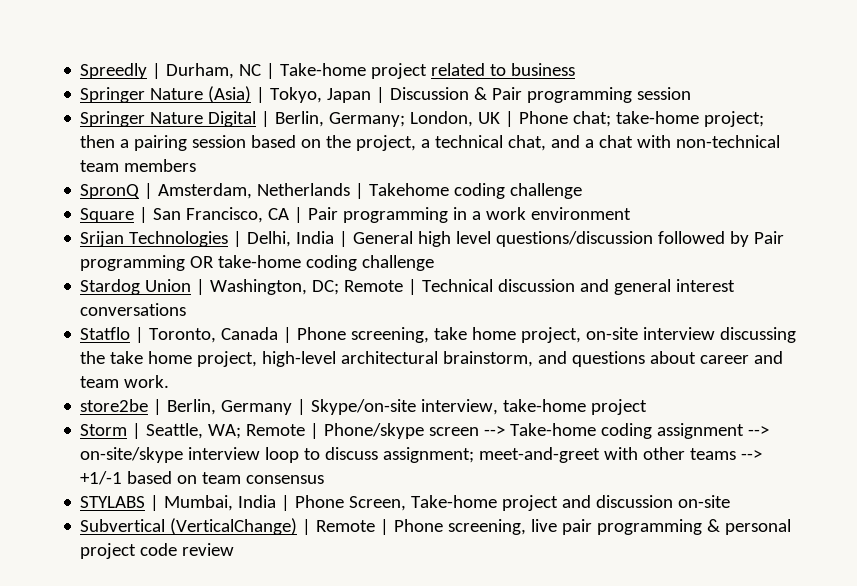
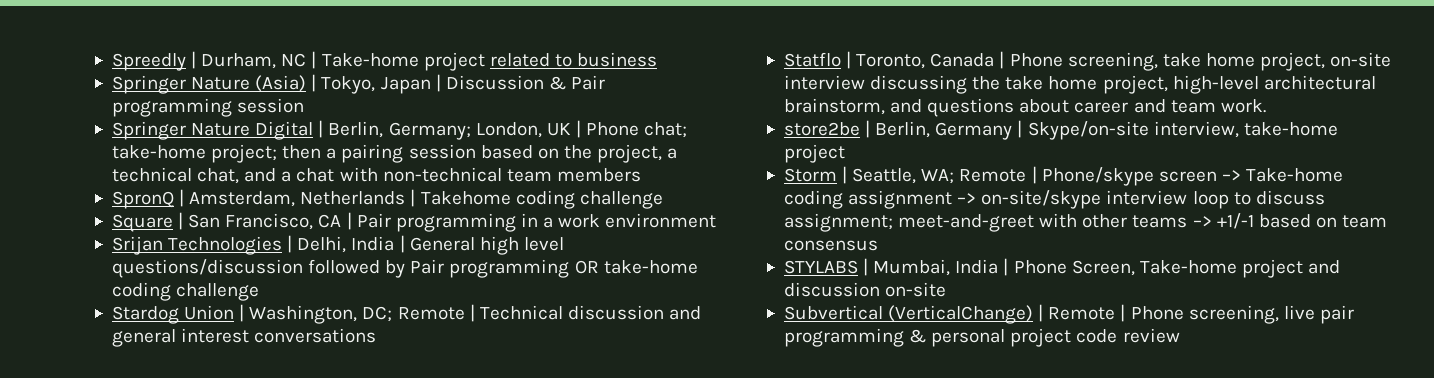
[484,426,506,436] --> -> [1221,170,1241,181] –>
[748,426,770,436] --> -> [957,193,977,204] –>
[741,450,763,460] --> -> [1192,216,1212,227] –>

